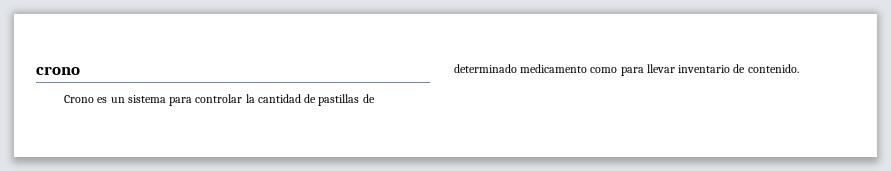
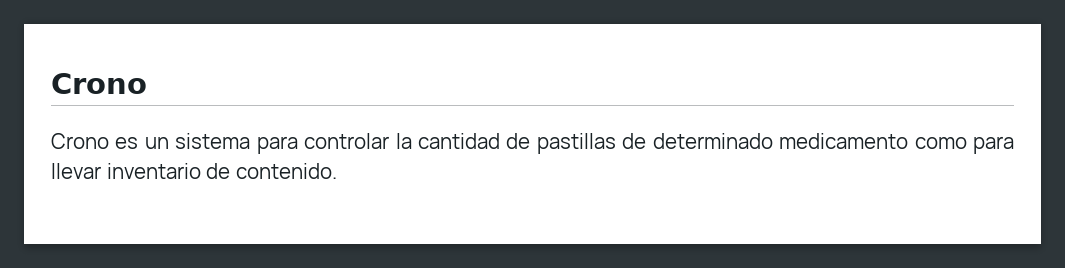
[36,66,80,75] crono -> [51,73,147,94] Crono

